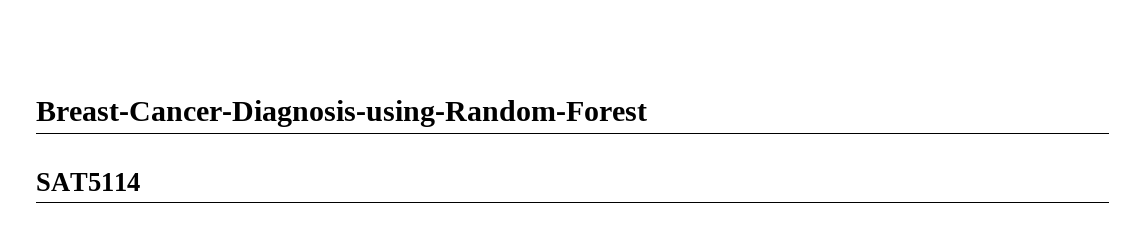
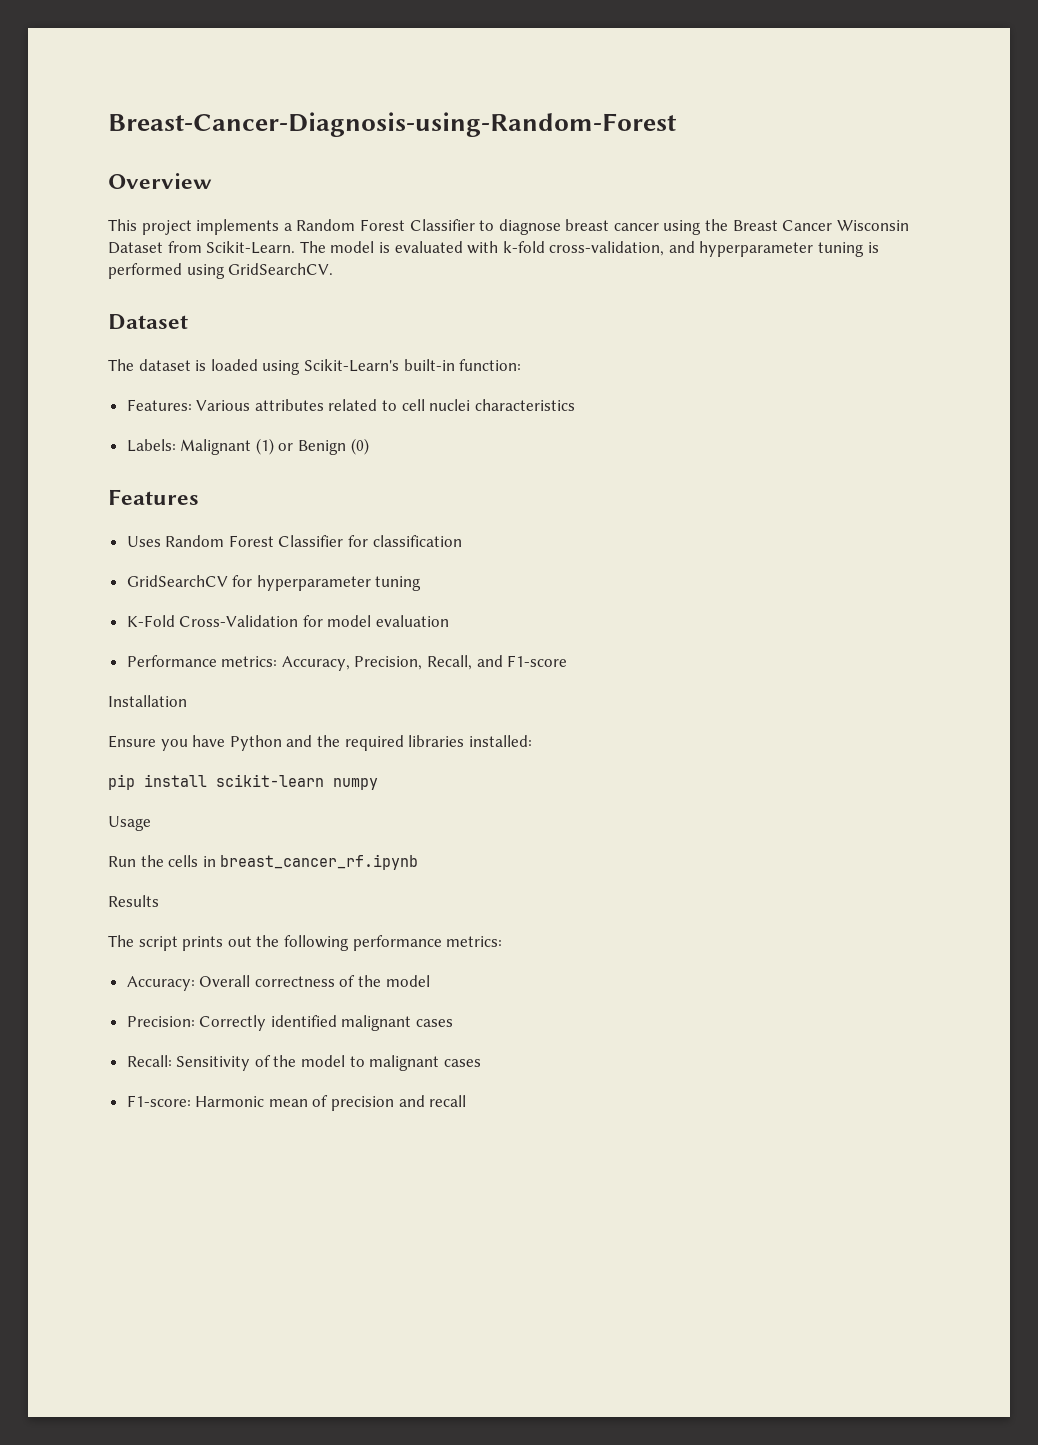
[36,173,140,191] SAT5114 -> [108,173,212,189] [108,219,909,235] [108,241,879,257] [108,263,334,279] [108,314,188,330] [108,359,522,375] [126,399,575,411] [126,438,369,455] [108,489,199,505] [126,535,462,547] [126,575,422,591] [126,615,450,627] [126,655,568,671] [108,695,187,707] [108,735,532,751] [108,774,378,790] [108,816,151,831] [108,854,419,870] [108,895,159,907] [108,935,503,951] [126,975,430,991] [126,1015,454,1031] [126,1055,481,1071] [126,1095,467,1111] Overview // This project implements a Random Forest Classifier to diagnose breast cancer using the Breast Cancer Wisconsin Dataset from Scikit-Learn. The model is evaluated with k-fold cross-validation, and hyperparameter tuning is performed using GridSearchCV. // Dataset // The dataset is loaded using Scikit-Learn's built-in function: // Features: Various attributes related to cell nuclei characteristics // Labels: Malignant (1) or Benign (0) // Features // Uses Random Forest Classifier for classification // GridSearchCV for hyperparameter tuning // K-Fold Cross-Validation for model evaluation // Performance metrics: Accuracy, Precision, Recall, and F1-score // Installation // Ensure you have Python and the required libraries installed: // pip install scikit-learn numpy // Usage // Run the cells in breast_cancer_rf.ipynb // Results // The script prints out the following performance metrics: // Accuracy: Overall correctness of the model // Precision: Correctly identified malignant cases // Recall: Sensitivity of the model to malignant cases // F1-score: Harmonic mean of precision and recall

